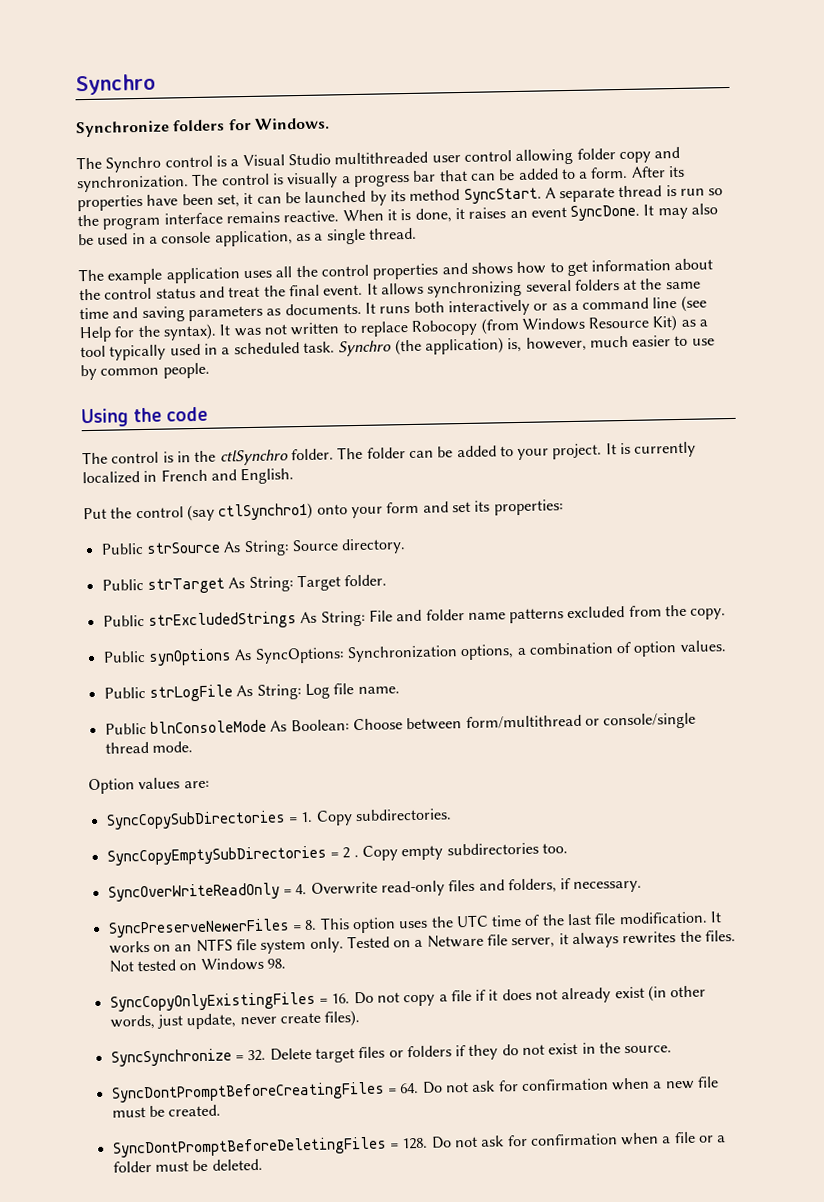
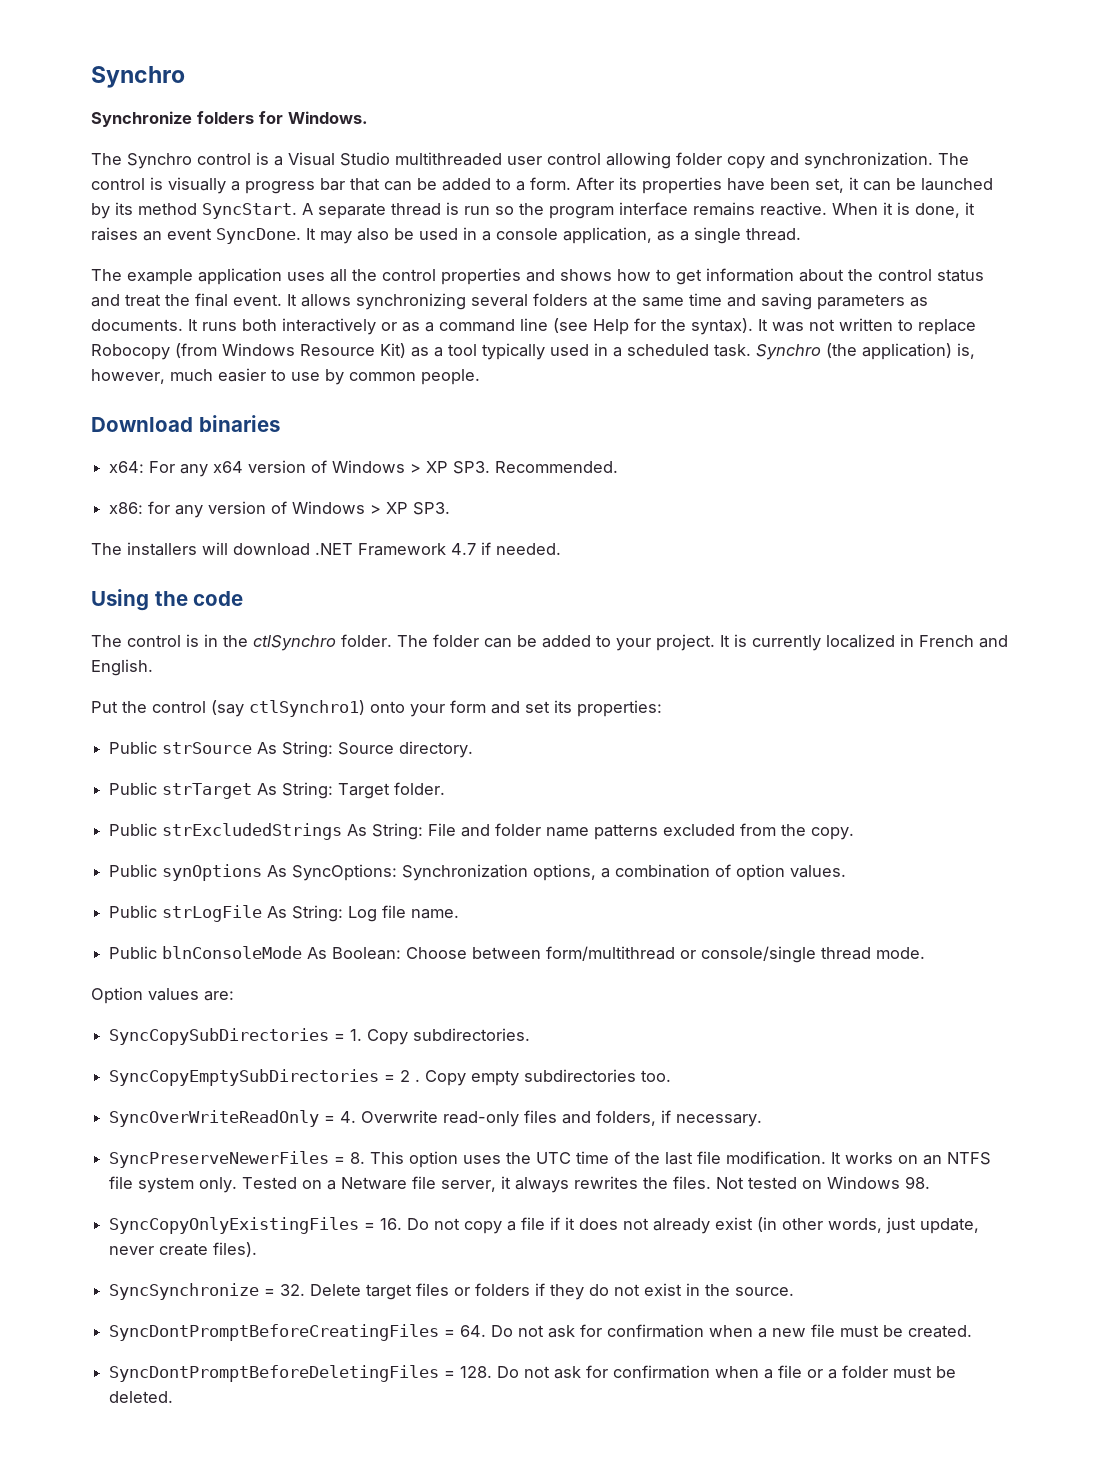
(210, 370) none -> [91,415,280,432] [109,460,619,477] [109,501,451,518] [91,542,561,556] // Download binaries // x64: For any x64 version of Windows > XP SP3. Recommended. // x86: for any version of Windows > XP SP3. // The installers will download .NET Framework 4.7 if needed.

